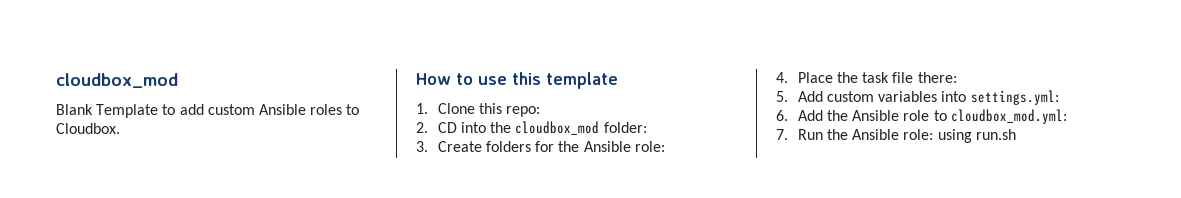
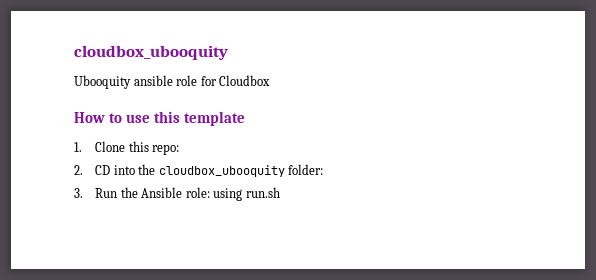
[56,73,178,88] [56,104,360,118] [56,123,120,134] cloudbox_mod // Blank Template to add custom Ansible roles to Cloudbox. -> [74,45,228,60] [74,75,271,89] cloudbox_ubooquity // Ubooquity ansible role for Cloudbox
[515,121,600,135] cloudbox_mod -> [158,165,285,177] cloudbox_ubooquity
[437,141,665,152] [776,72,957,83] [776,90,1059,105] [776,109,1067,124] [776,129,788,140] Create folders for the Ansible role: // 4. Place the task file there: // 5. Add custom variables into settings.yml: // 6. Add the Ansible role to cloudbox_mod.yml: // 7. -> (83, 193) none

